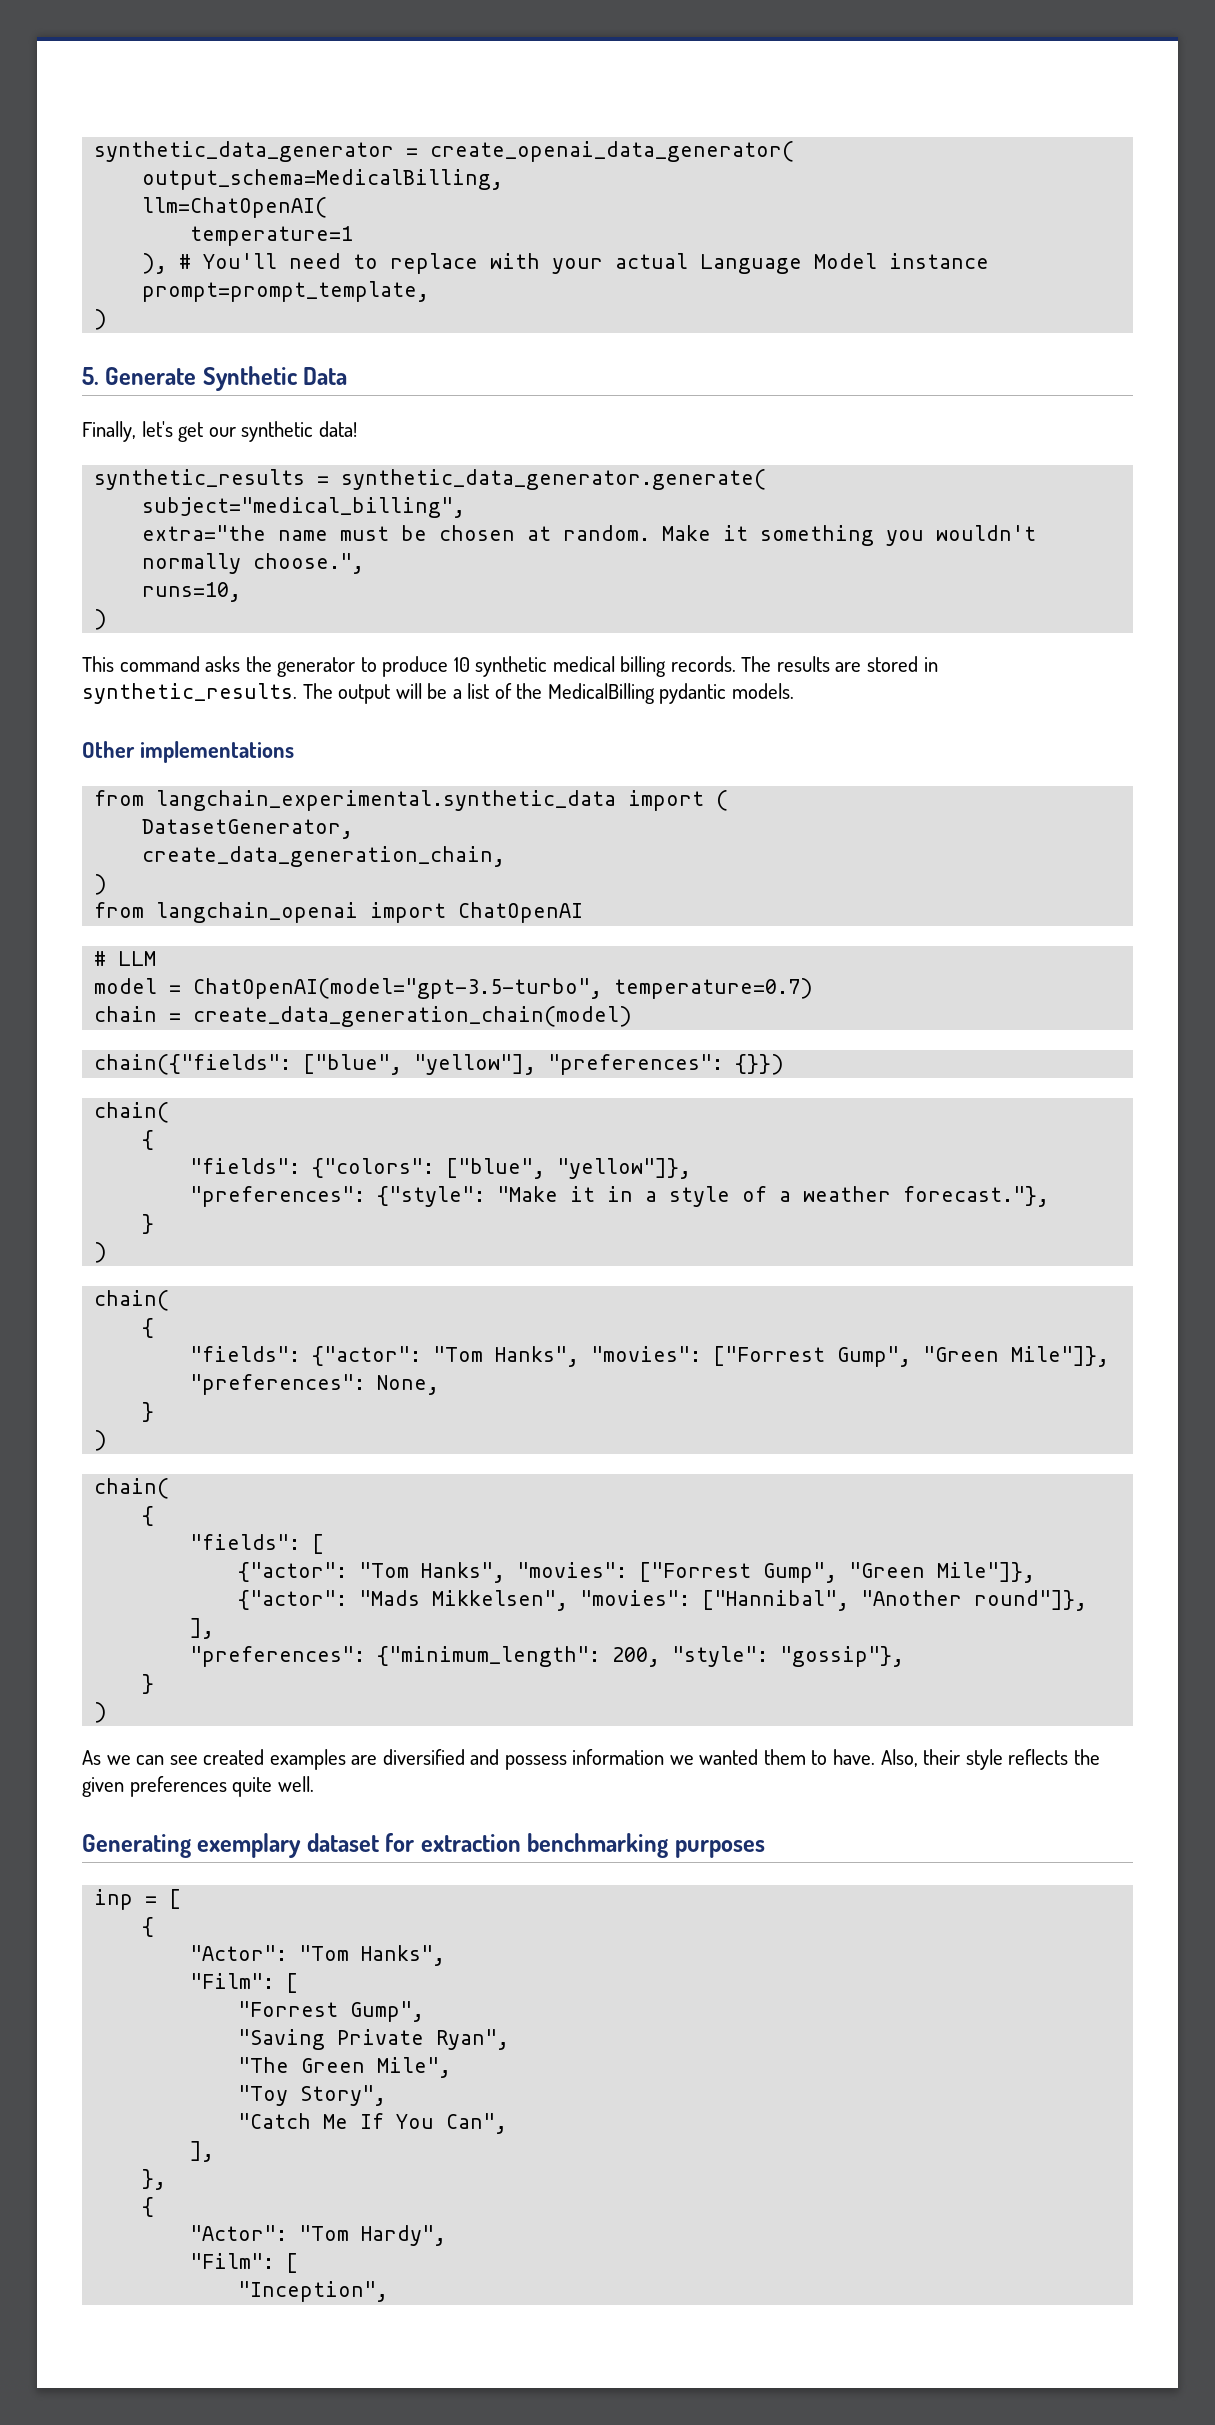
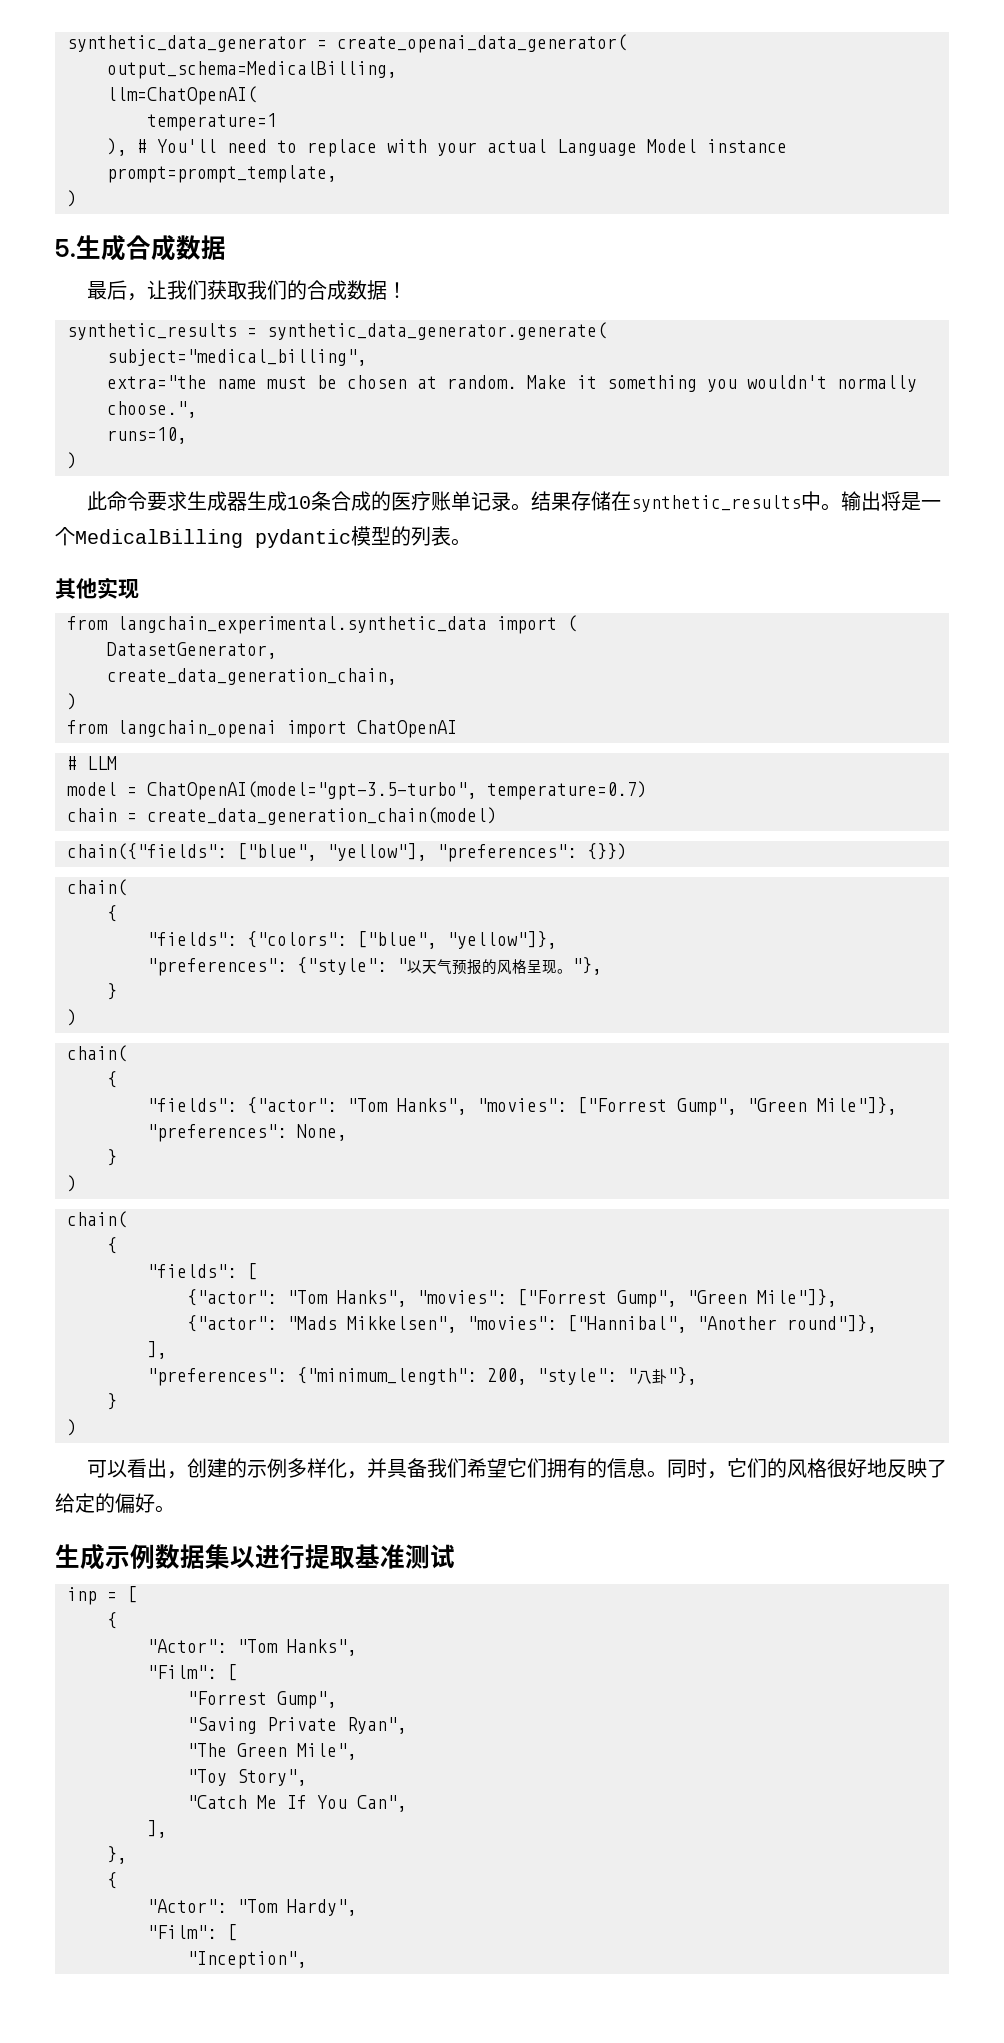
[105,366,348,391] [82,421,357,442] Generate Synthetic Data // Finally, let's get our synthetic data! -> [76,235,226,261] [87,280,408,301] 生成合成数据 // 最后，让我们获取我们的合成数据！
[82,656,938,677] [82,683,794,704] [82,741,294,763] This command asks the generator to produce 10 synthetic medical billing records. The results are stored in synthetic_results. The output will be a list of the MedicalBilling pydantic models. // Other implementations -> [87,491,942,512] [55,526,471,548] [55,577,139,599] 此命令要求生成器生成10条合成的医疗账单记录。结果存储在synthetic_results中。输出将是一个MedicalBilling pydantic模型的列表。 // 其他实现
[497,1186,1050,1207] "Make it in a style of a weather forecast."}, -> [397,957,602,975] "以天气预报的风格呈现。"},
[780,1646,905,1667] [142,1674,155,1694] [94,1702,108,1723] [82,1749,1100,1770] [82,1776,314,1797] [82,1833,765,1858] "gossip"}, // } // ) // As we can see created examples are diversified and possess information we wanted them to have. Also, their style reflects the given preferences quite well. // Generating exemplary dataset for extraction benchmarking purposes -> [627,1367,697,1385] [107,1393,117,1410] [67,1419,77,1436] [87,1458,948,1479] [55,1493,175,1514] [55,1544,455,1570] "八卦"}, // } // ) // 可以看出，创建的示例多样化，并具备我们希望它们拥有的信息。同时，它们的风格很好地反映了给定的偏好。 // 生成示例数据集以进行提取基准测试

